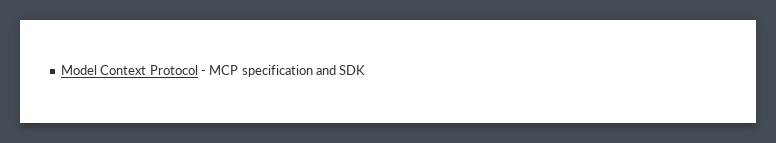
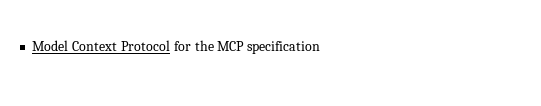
[200,65,366,77] - MCP specification and SDK -> [173,40,321,54] for the MCP specification

